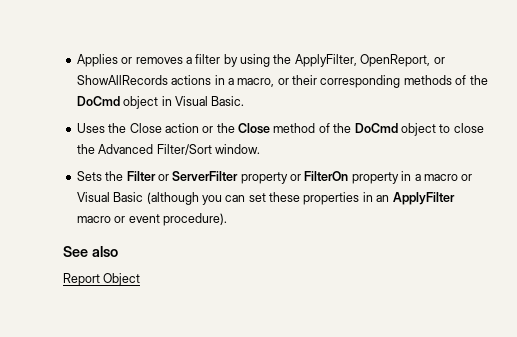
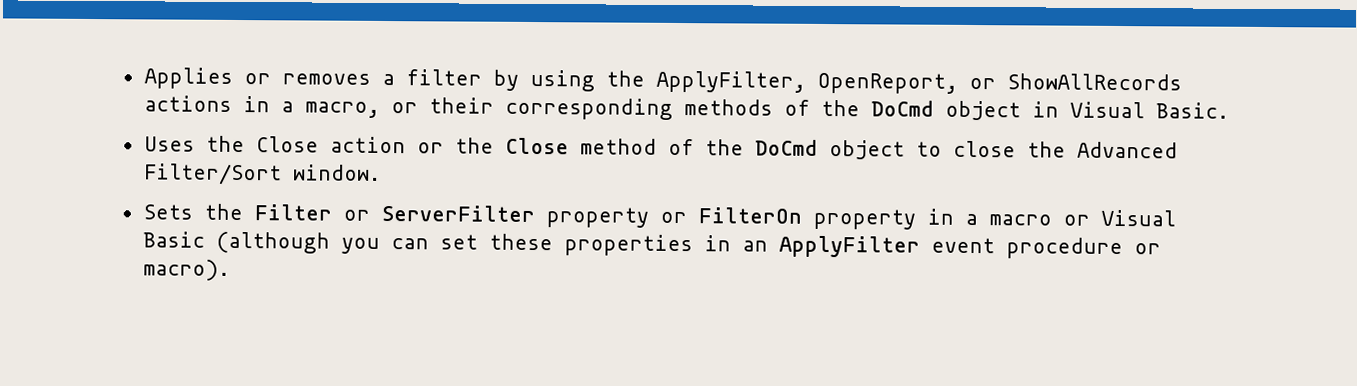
[76,213,227,226] [63,246,118,257] [63,273,141,286] macro or event procedure). // See also // Report Object -> [930,237,1161,260] [142,259,230,281] event procedure or macro).

